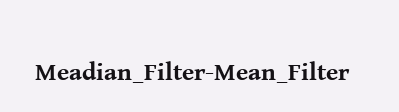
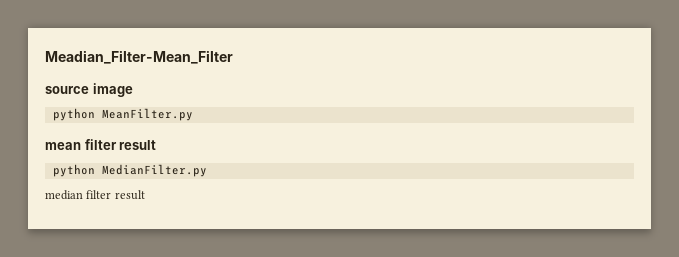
(350, 72) none -> [45,83,133,97] [52,108,193,121] [45,139,157,150] [52,164,207,177] [45,190,145,200] // source image // python MeanFilter.py // mean filter result // python MedianFilter.py // median filter result

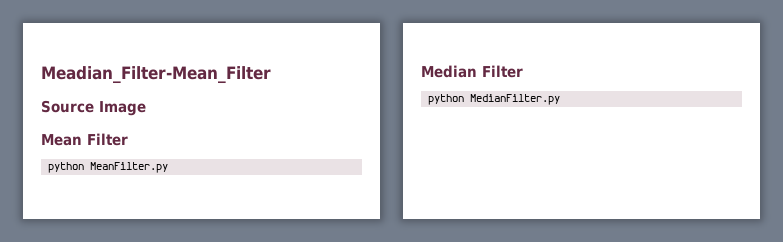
[45,83,133,97] source image -> [41,100,146,116] [41,133,128,146] Source Image // Mean Filter
[45,139,157,150] mean filter result -> [421,65,523,78] Median Filter
[45,190,145,200] // median filter result -> (560, 99) none

